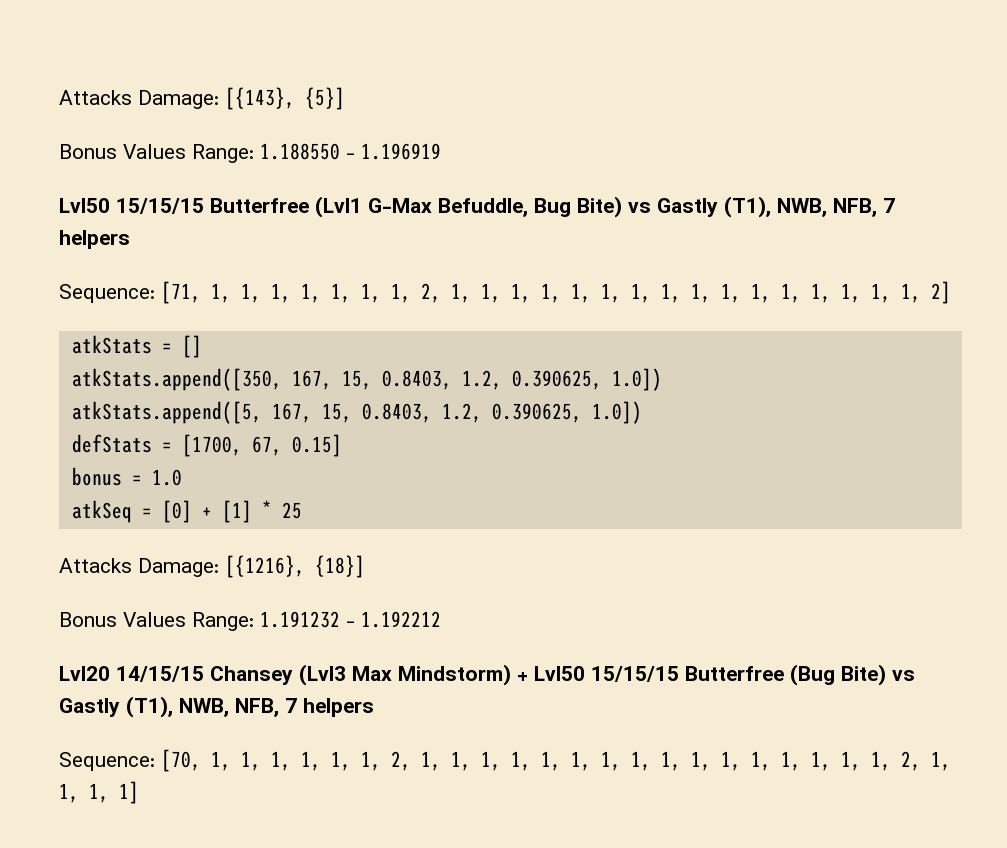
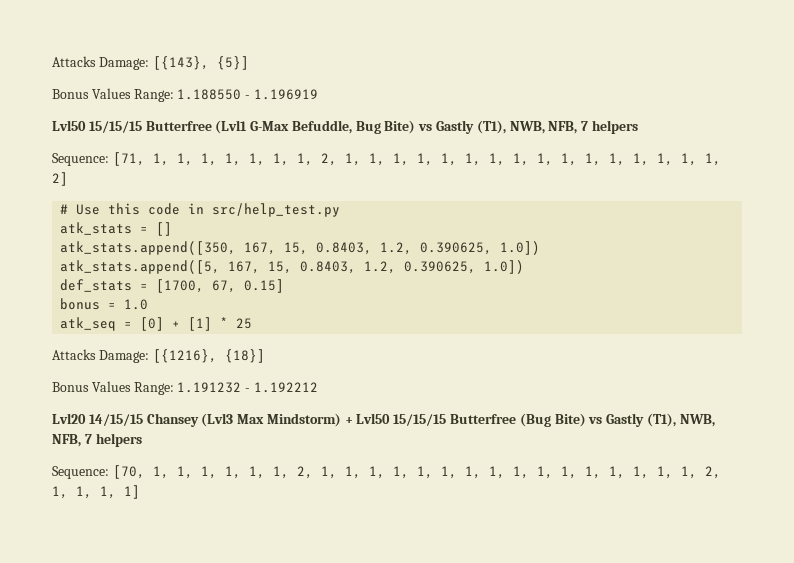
[71,335,152,354] atkStats -> [60,203,341,217] [60,222,133,235] # Use this code in src/help_test.py // atk_stats
[71,368,662,391] [71,401,642,424] [71,434,152,453] atkStats.append([350, 167, 15, 0.8403, 1.2, 0.390625, 1.0]) // atkStats.append([5, 167, 15, 0.8403, 1.2, 0.390625, 1.0]) // defStats -> [60,241,541,255] [60,260,525,274] [60,279,133,292] atk_stats.append([350, 167, 15, 0.8403, 1.2, 0.390625, 1.0]) // atk_stats.append([5, 167, 15, 0.8403, 1.2, 0.390625, 1.0]) // def_stats
[71,500,132,523] atkSeq -> [60,317,117,331] atk_seq

